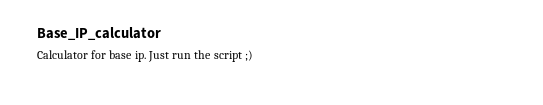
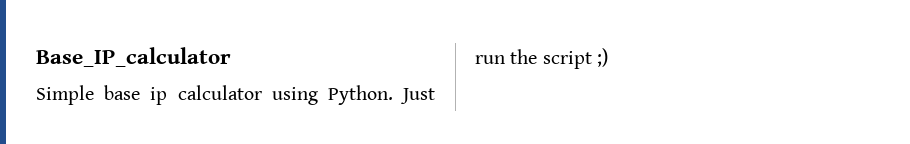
[37,50,146,62] Calculator for base ip. -> [36,85,393,105] Simple base ip calculator using Python.

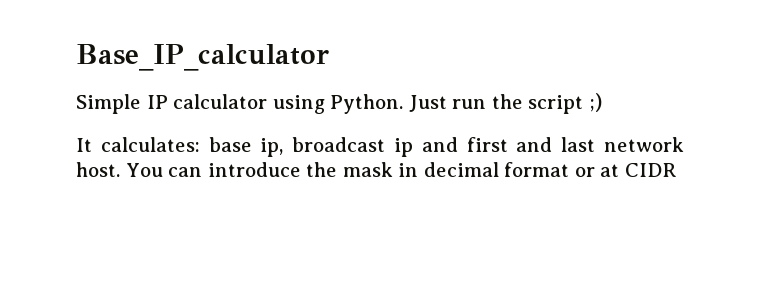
[104,85,168,105] base ip -> [146,95,168,109] IP
(608, 57) none -> [76,137,684,157] [76,162,677,177] // It calculates: base ip, broadcast ip and first and last network host. You can introduce the mask in decimal format or at CIDR

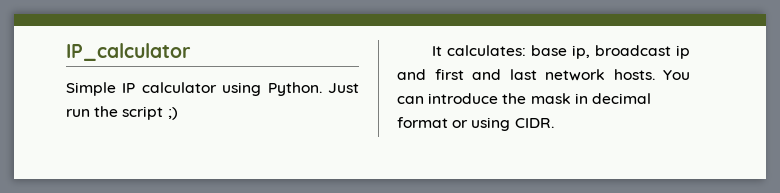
[76,44,329,71] Base_IP_calculator -> [66,43,191,61] IP_calculator
[76,162,120,177] host. -> [613,69,655,80] hosts.
[600,163,677,177] at CIDR -> [471,117,554,131] using CIDR.

